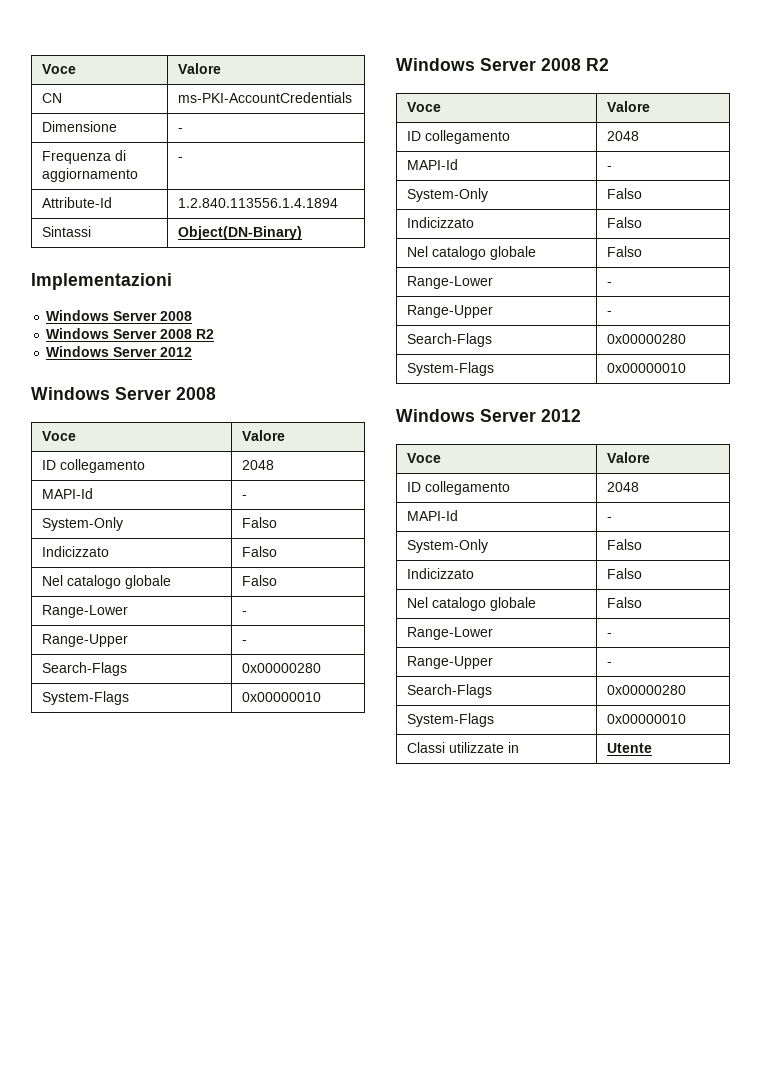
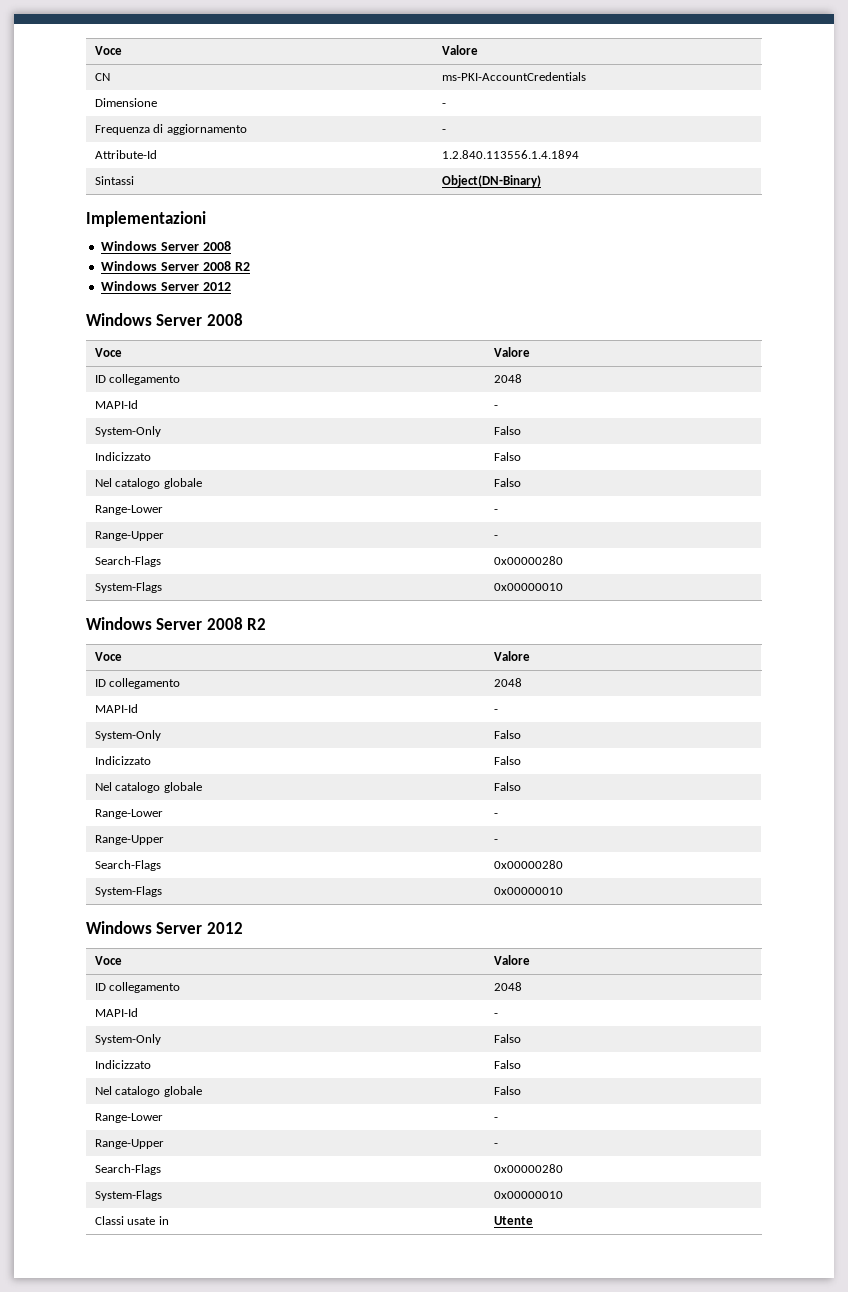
[448,742,504,753] utilizzate -> [127,1217,156,1225] usate

